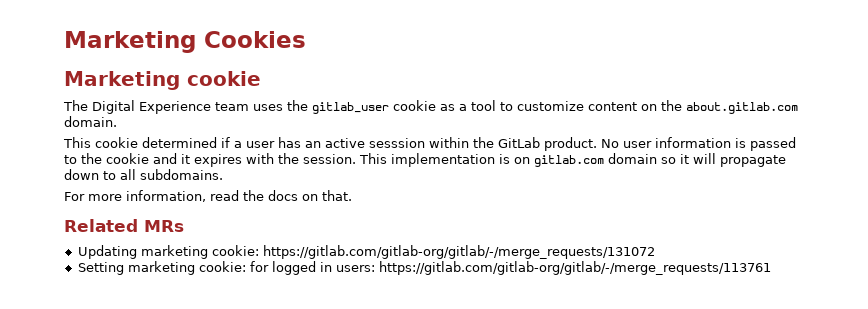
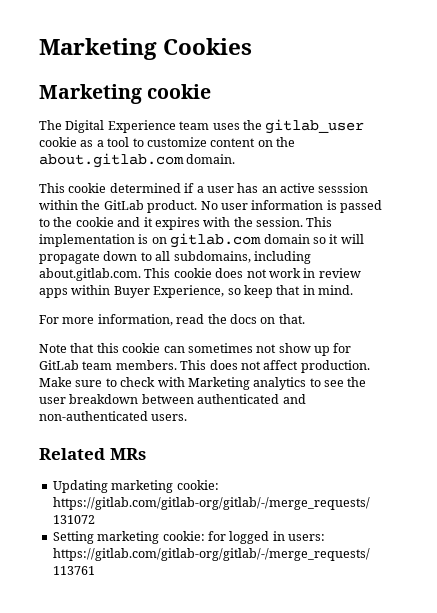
[140,169,223,180] subdomains. -> [173,251,311,264] [39,268,361,281] [39,285,353,298] subdomains, including about.gitlab.com. This cookie does not work in review apps within Buyer Experience, so keep that in mind.
(352, 195) none -> [39,343,352,356] [39,360,370,373] [39,377,367,390] [39,394,306,404] [39,411,188,421] // Note that this cookie can sometimes not show up for GitLab team members. This does not affect production. Make sure to check with Marketing analytics to see the user breakdown between authenticated and non-authenticated users.

